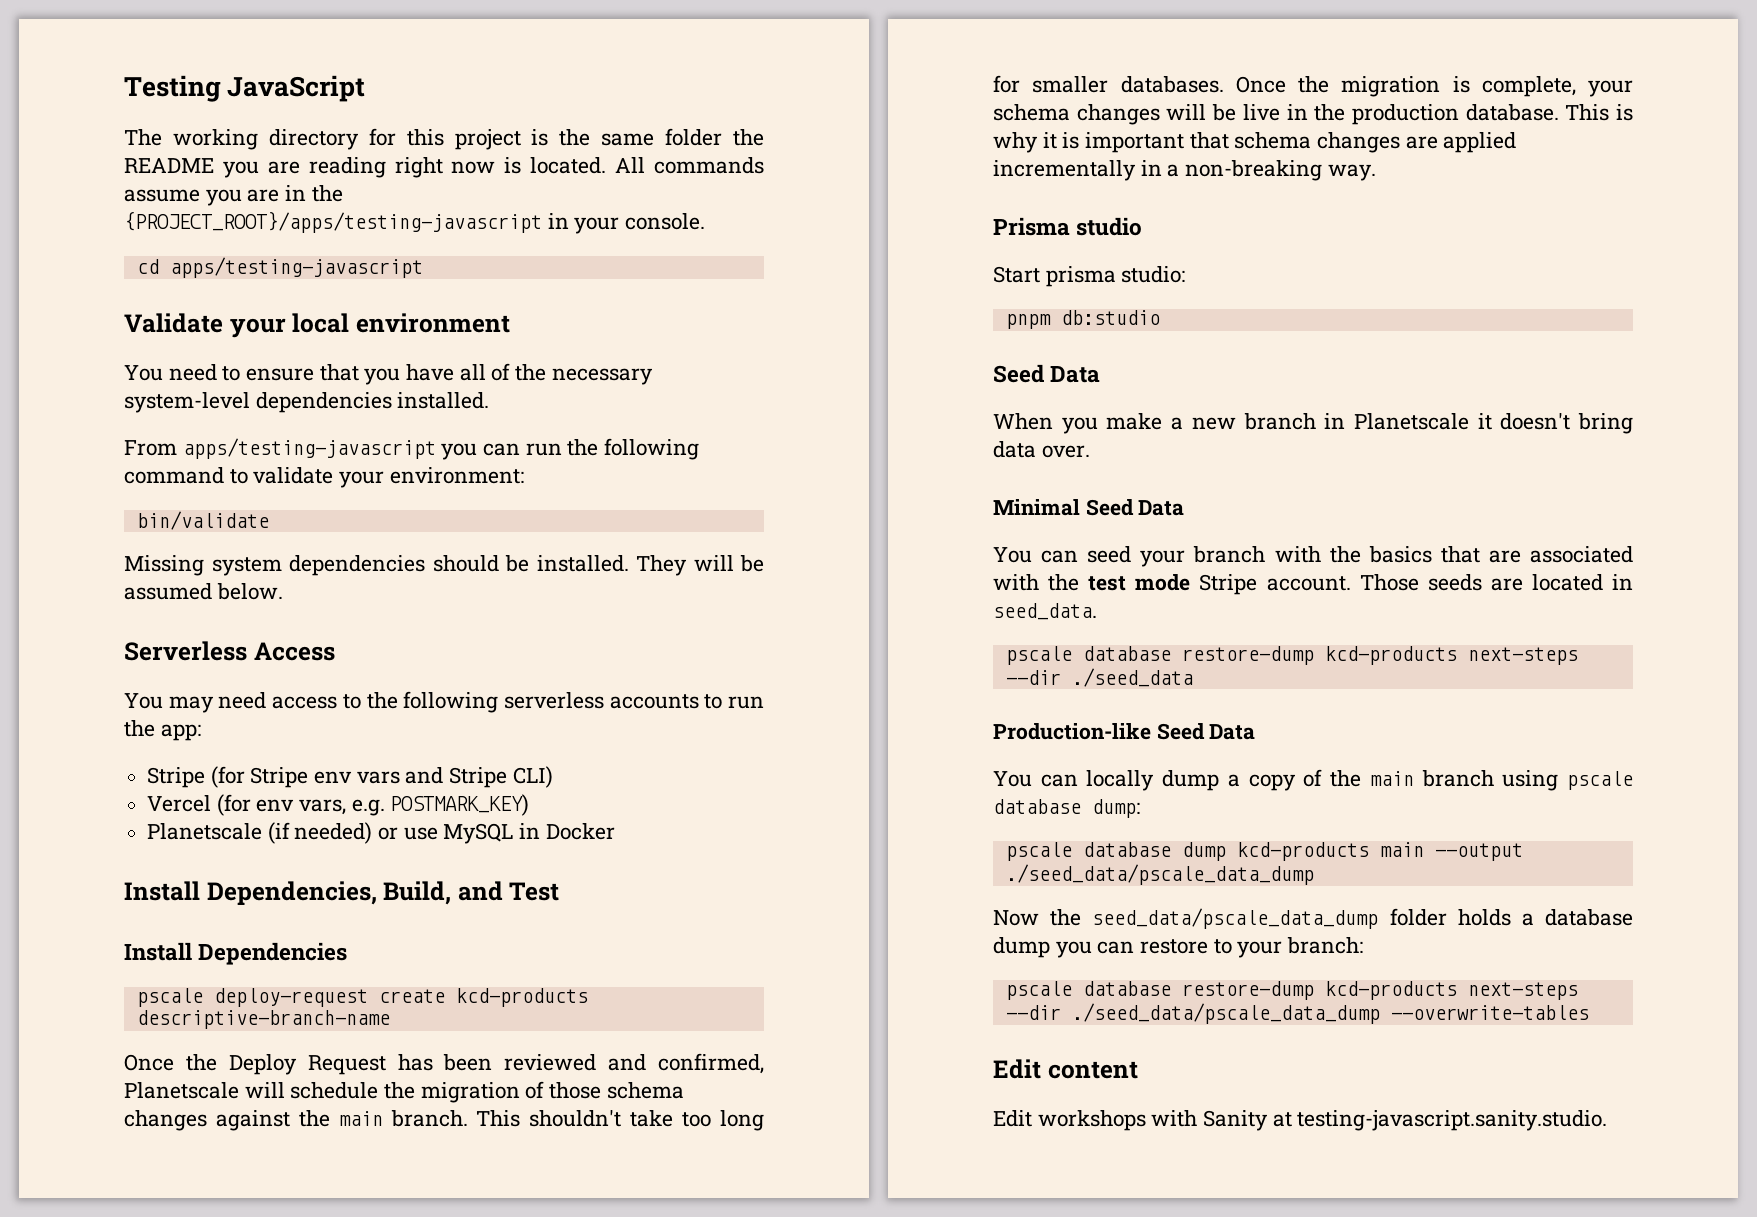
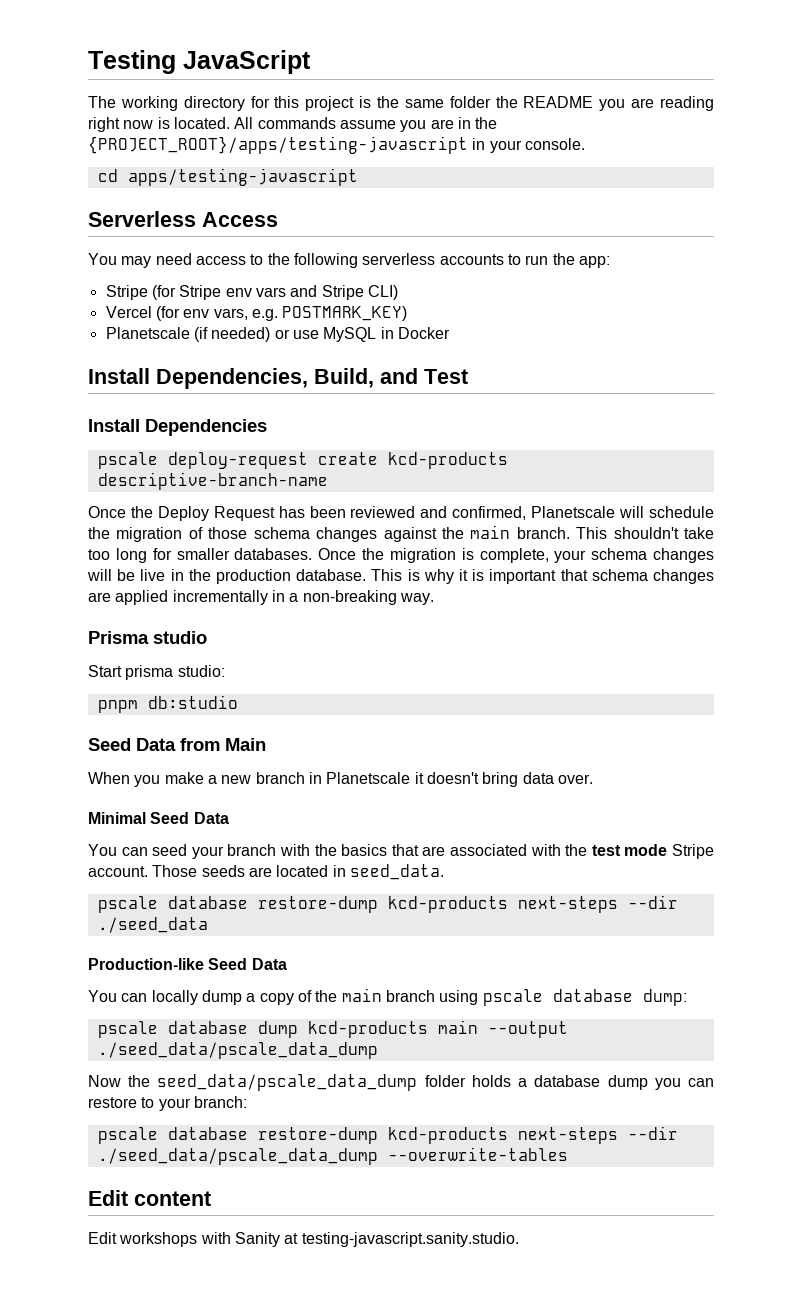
[124,313,510,338] [124,363,653,385] [124,392,490,413] [124,438,700,460] [124,467,524,488] [136,511,269,530] [124,555,764,576] [124,583,283,600] // Validate your local environment // You need to ensure that you have all of the necessary system-level dependencies installed. // From apps/testing-javascript you can run the following command to validate your environment: // bin/validate // Missing system dependencies should be installed. They will be assumed below. -> (358, 177) none
(1101, 374) none -> [180,738,266,751] from Main

